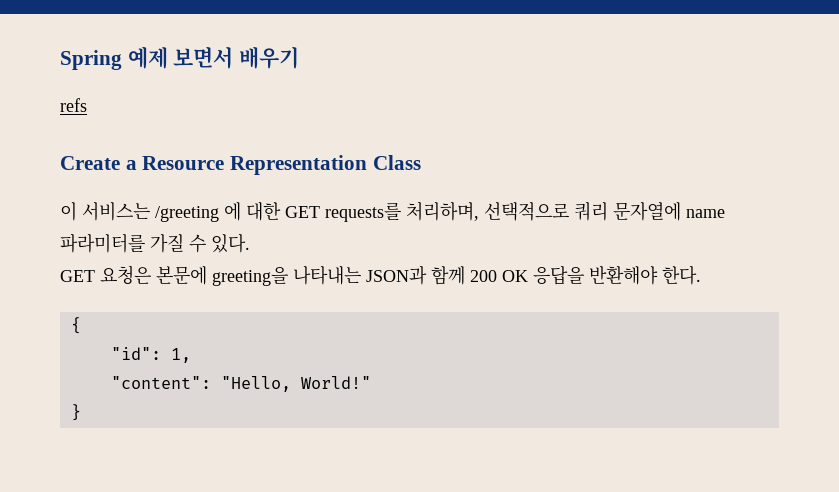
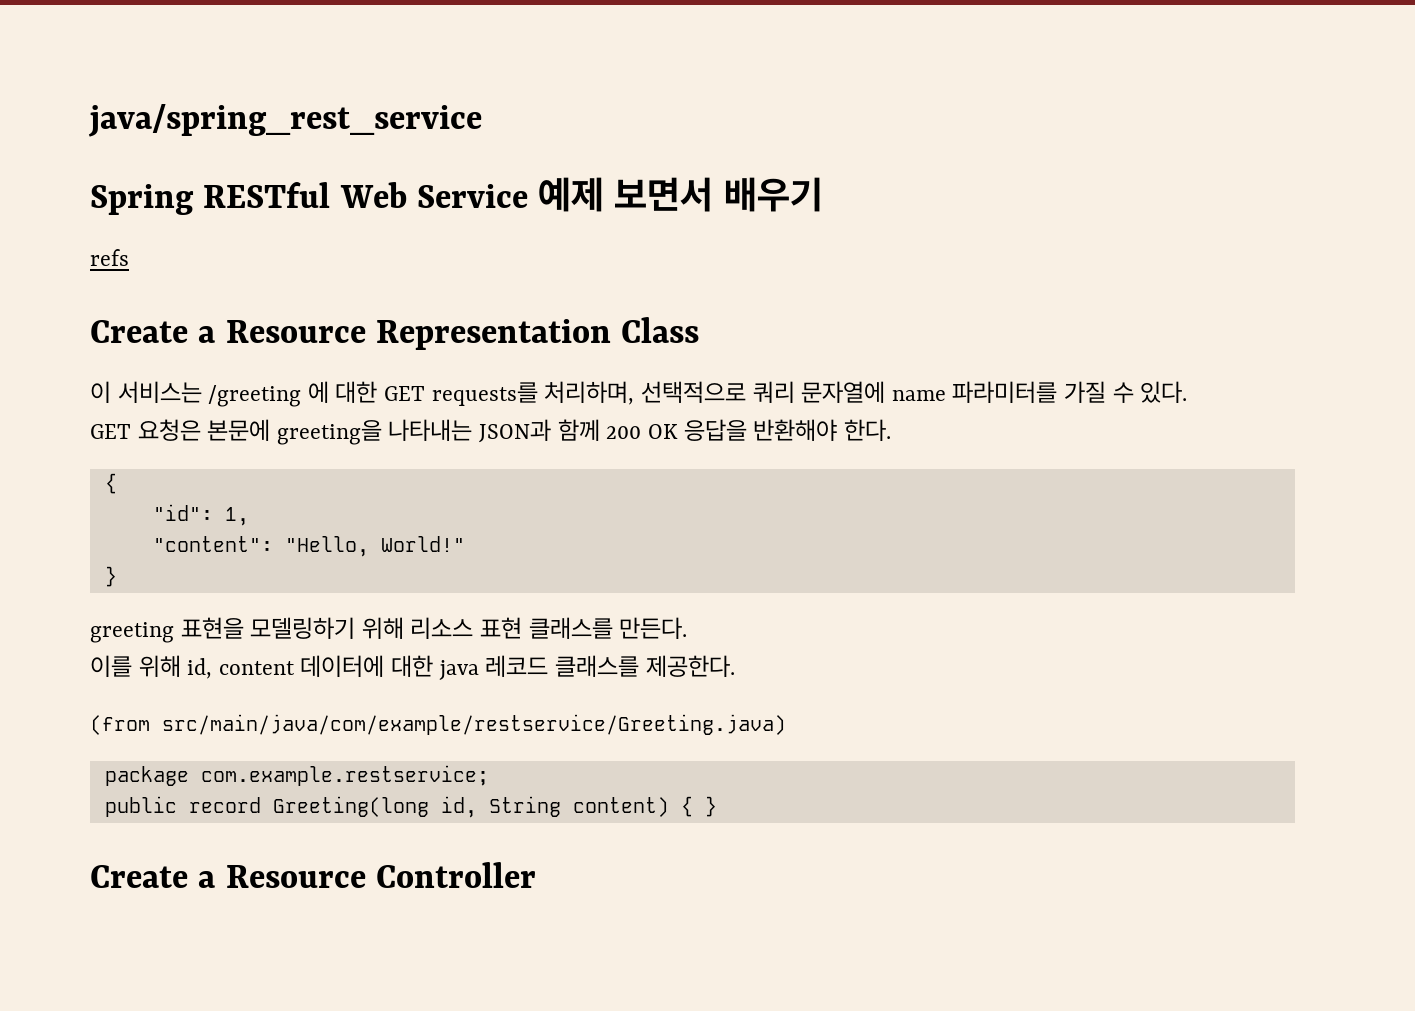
[60,50,122,70] Spring -> [88,104,482,137] [90,182,528,215] java/spring_rest_service // Spring RESTful Web Service
(81, 412) none -> [90,617,688,643] [90,655,735,680] [90,714,786,735] [104,765,489,786] [104,796,717,818] [90,862,536,888] // greeting 표현을 모델링하기 위해 리소스 표현 클래스를 만든다. // 이를 위해 id, content 데이터에 대한 java 레코드 클래스를 제공한다. // (from src/main/java/com/example/restservice/Greeting.java) // package com.example.restservice; // public record Greeting(long id, String content) { } // Create a Resource Controller

